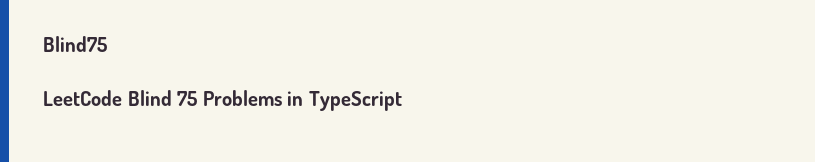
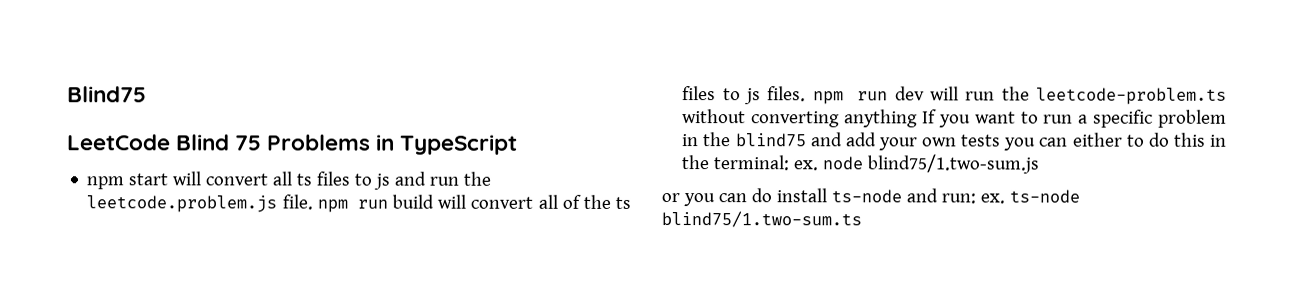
(402, 101) none -> [86,171,492,190] [86,194,631,213] [682,86,1227,105] [682,109,1227,128] [682,132,1227,151] [681,154,1040,174] [661,188,1080,207] [661,211,862,228] // npm start will convert all ts files to js and run the leetcode.problem.js file. npm run build will convert all of the ts files to js files. npm run dev will run the leetcode-problem.ts without converting anything If you want to run a specific problem in the blind75 and add your own tests you can either to do this in the terminal: ex. node blind75/1.two-sum.js // or you can do install ts-node and run: ex. ts-node blind75/1.two-sum.ts

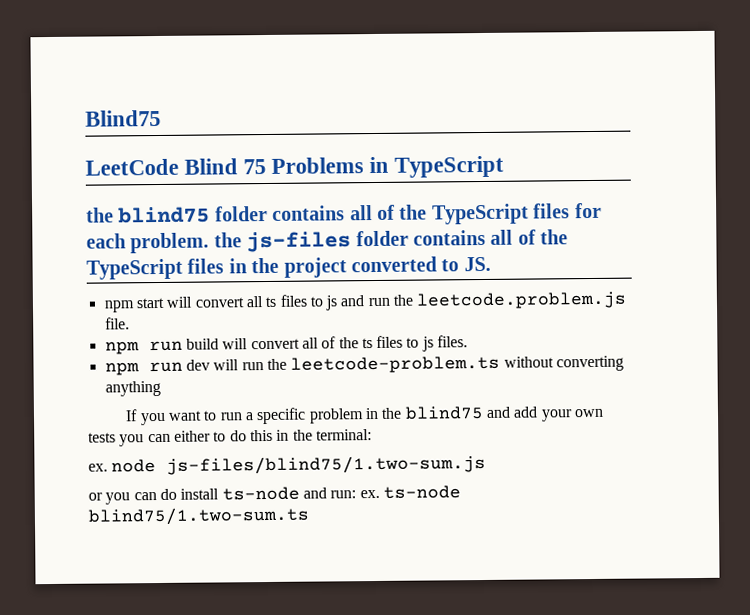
(519, 144) none -> [86,202,602,225] [86,229,569,254] [86,256,491,280] // the blind75 folder contains all of the TypeScript files for each problem. the js-files folder contains all of the TypeScript files in the project converted to JS.
(313, 202) none -> (130, 323) //
(807, 94) none -> (469, 341) //
(919, 118) none -> (161, 388) //
(790, 163) none -> (372, 435) //
[867,154,1040,174] blind75/1.two-sum.js -> [166,454,487,475] js-files/blind75/1.two-sum.js

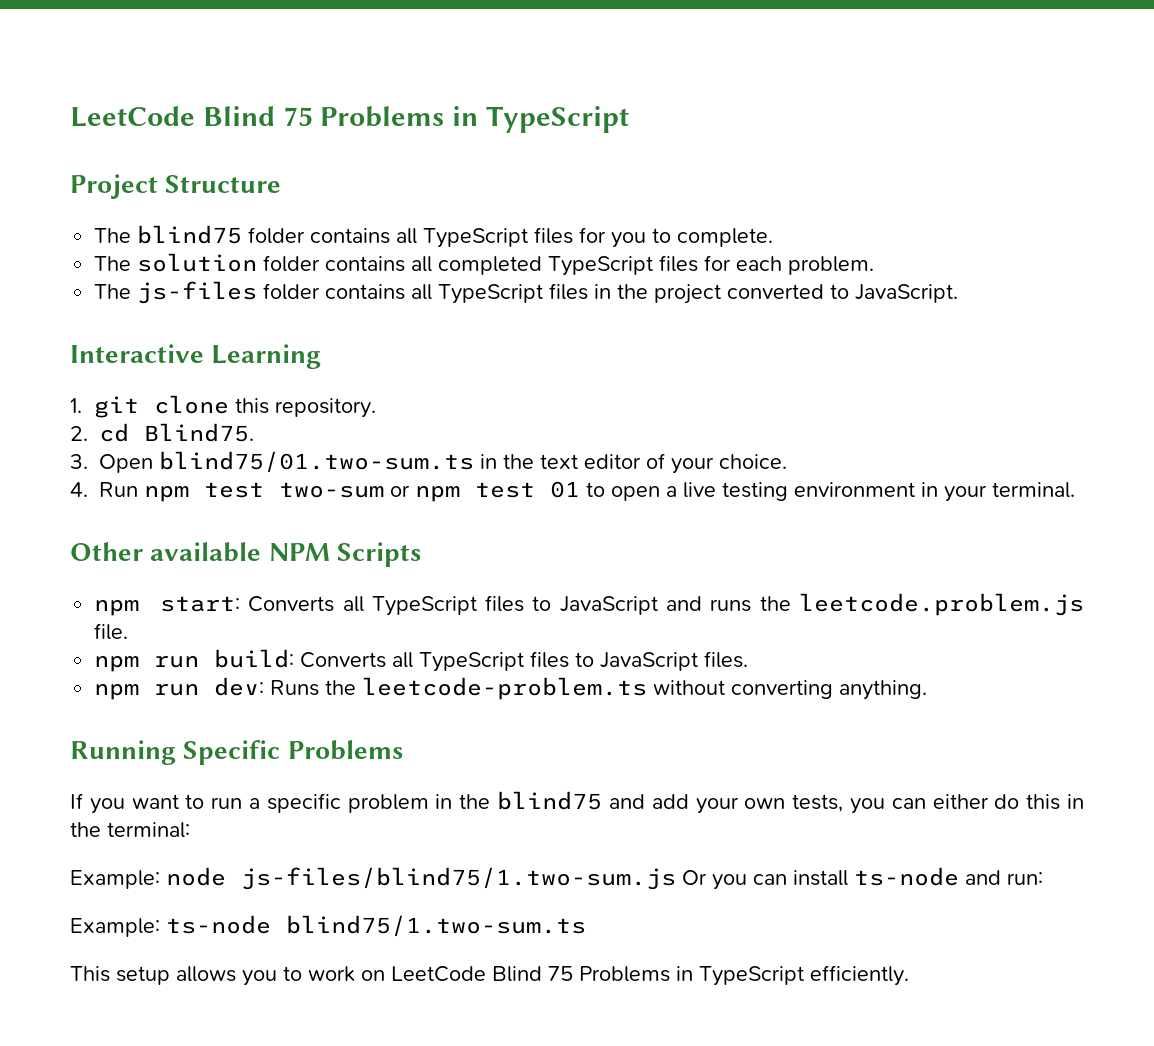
[85,109,161,127] Blind75 // -> (70, 116) none
[86,207,114,223] the -> [70,174,282,199] [94,228,132,243] Project Structure // The
[377,204,428,220] of the -> [423,227,774,248] [94,253,543,275] TypeScript files for you to complete. // The solution folder contains all completed
[213,232,242,248] the -> [94,284,132,299] // The
[517,229,569,245] of the -> (433, 292) none
[463,256,491,272] [103,294,390,313] JS. // npm start will convert all ts files to js and run -> [855,284,959,303] [70,344,322,369] [70,395,377,418] [70,423,254,442] [70,451,787,474] [70,481,1075,502] [70,542,421,567] [94,595,752,616] JavaScript. // Interactive Learning // 1. git clone this repository. // 2. cd Blind75. // 3. Open blind75/01.two-sum.ts in the text editor of your choice. // 4. Run npm test two-sum or npm test 01 to open a live testing environment in your terminal. // Other available NPM Scripts // npm start: Converts all TypeScript files to JavaScript and runs
[185,335,434,352] build will convert all of the ts files to js -> [214,649,699,672] build: Converts all TypeScript files to JavaScript
[185,359,264,371] dev will run -> [214,677,320,696] dev: Runs
[104,380,161,397] anything -> [839,680,928,700] [70,740,403,765] anything. // Running Specific Problems
[88,432,116,443] tests -> [792,794,844,812] tests,
[213,431,227,442] to -> (989, 801) none
[88,463,108,472] ex. -> [70,870,160,889] Example:
[88,488,177,505] // or you can do -> [682,870,787,890] Or you can
[359,489,380,499] ex. -> [70,918,160,937] // Example:
(309, 516) none -> [70,965,909,986] // This setup allows you to work on LeetCode Blind 75 Problems in TypeScript efficiently.

